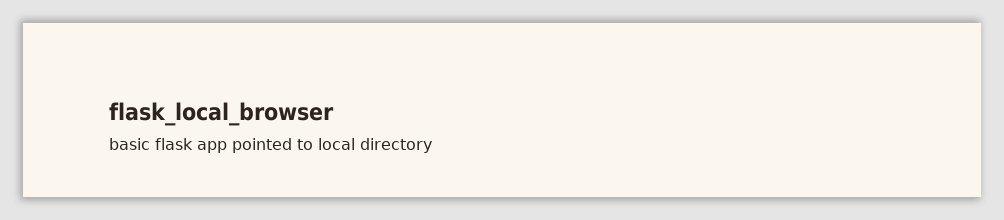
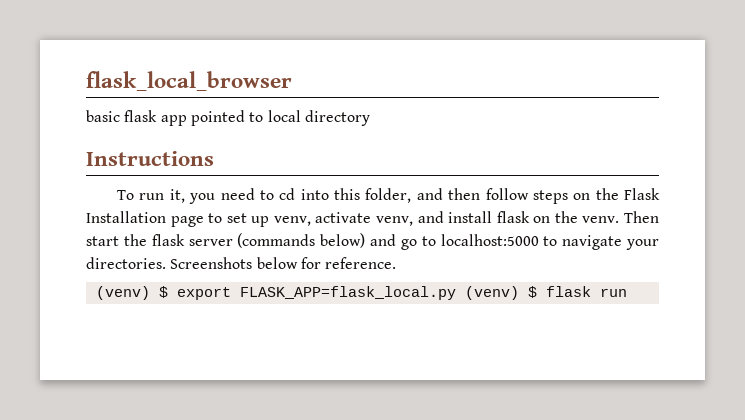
(432, 145) none -> [86,151,214,166] [117,188,661,204] [86,211,659,227] [86,233,659,250] [86,257,397,269] [95,286,627,300] // Instructions // To run it, you need to cd into this folder, and then follow steps on the Flask Installation page to set up venv, activate venv, and install flask on the venv. Then start the flask server (commands below) and go to localhost:5000 to navigate your directories. Screenshots below for reference. // (venv) $ export FLASK_APP=flask_local.py (venv) $ flask run

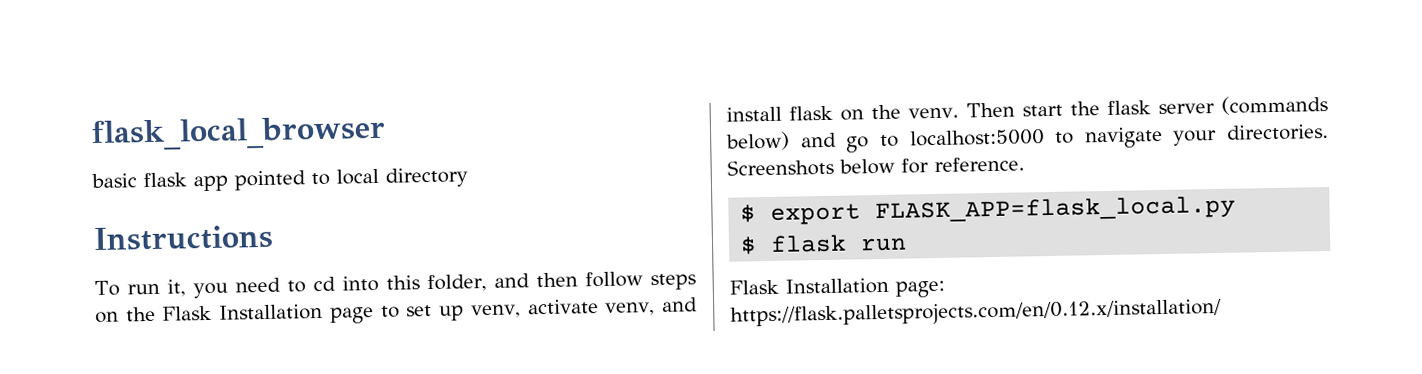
[95,286,150,300] (venv) -> (1025, 164) none
[464,286,519,300] (venv) -> (1237, 209) //
(627, 292) none -> [729,277,945,298] [730,298,1222,328] // Flask Installation page: https://flask.palletsprojects.com/en/0.12.x/installation/

